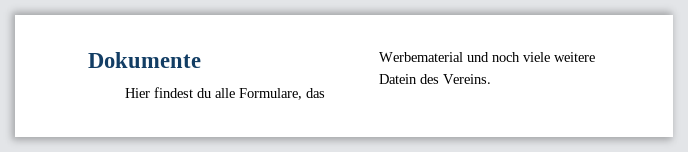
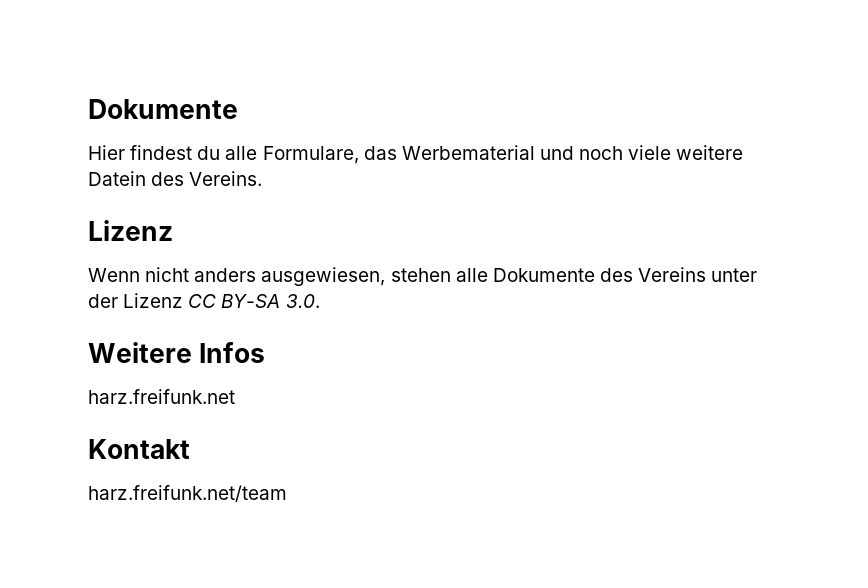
(491, 79) none -> [88,220,173,241] [88,267,758,286] [88,293,320,308] [88,342,266,363] [88,389,235,404] [88,439,190,459] [88,485,287,502] // Lizenz // Wenn nicht anders ausgewiesen, stehen alle Dokumente des Vereins unter der Lizenz CC BY-SA 3.0. // Weitere Infos // harz.freifunk.net // Kontakt // harz.freifunk.net/team

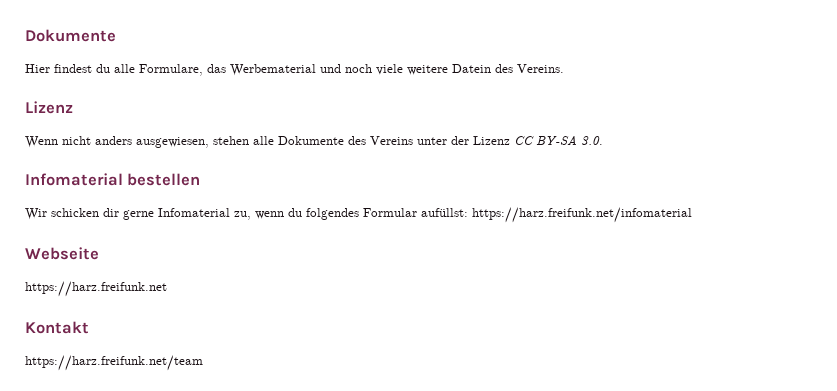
[88,342,266,363] [88,389,235,404] Weitere Infos // harz.freifunk.net -> [25,173,201,186] [25,207,692,223] [25,247,99,260] [25,281,167,297] Infomaterial bestellen // Wir schicken dir gerne Infomaterial zu, wenn du folgendes Formular aufüllst: https://harz.freifunk.net/infomaterial // Webseite // https://harz.freifunk.net
[88,485,287,502] harz.freifunk.net/team -> [25,355,203,371] https://harz.freifunk.net/team

